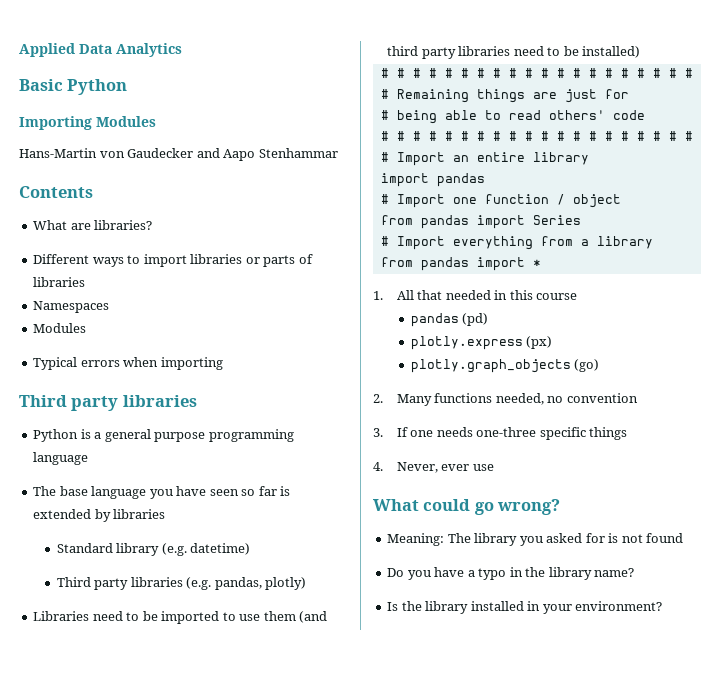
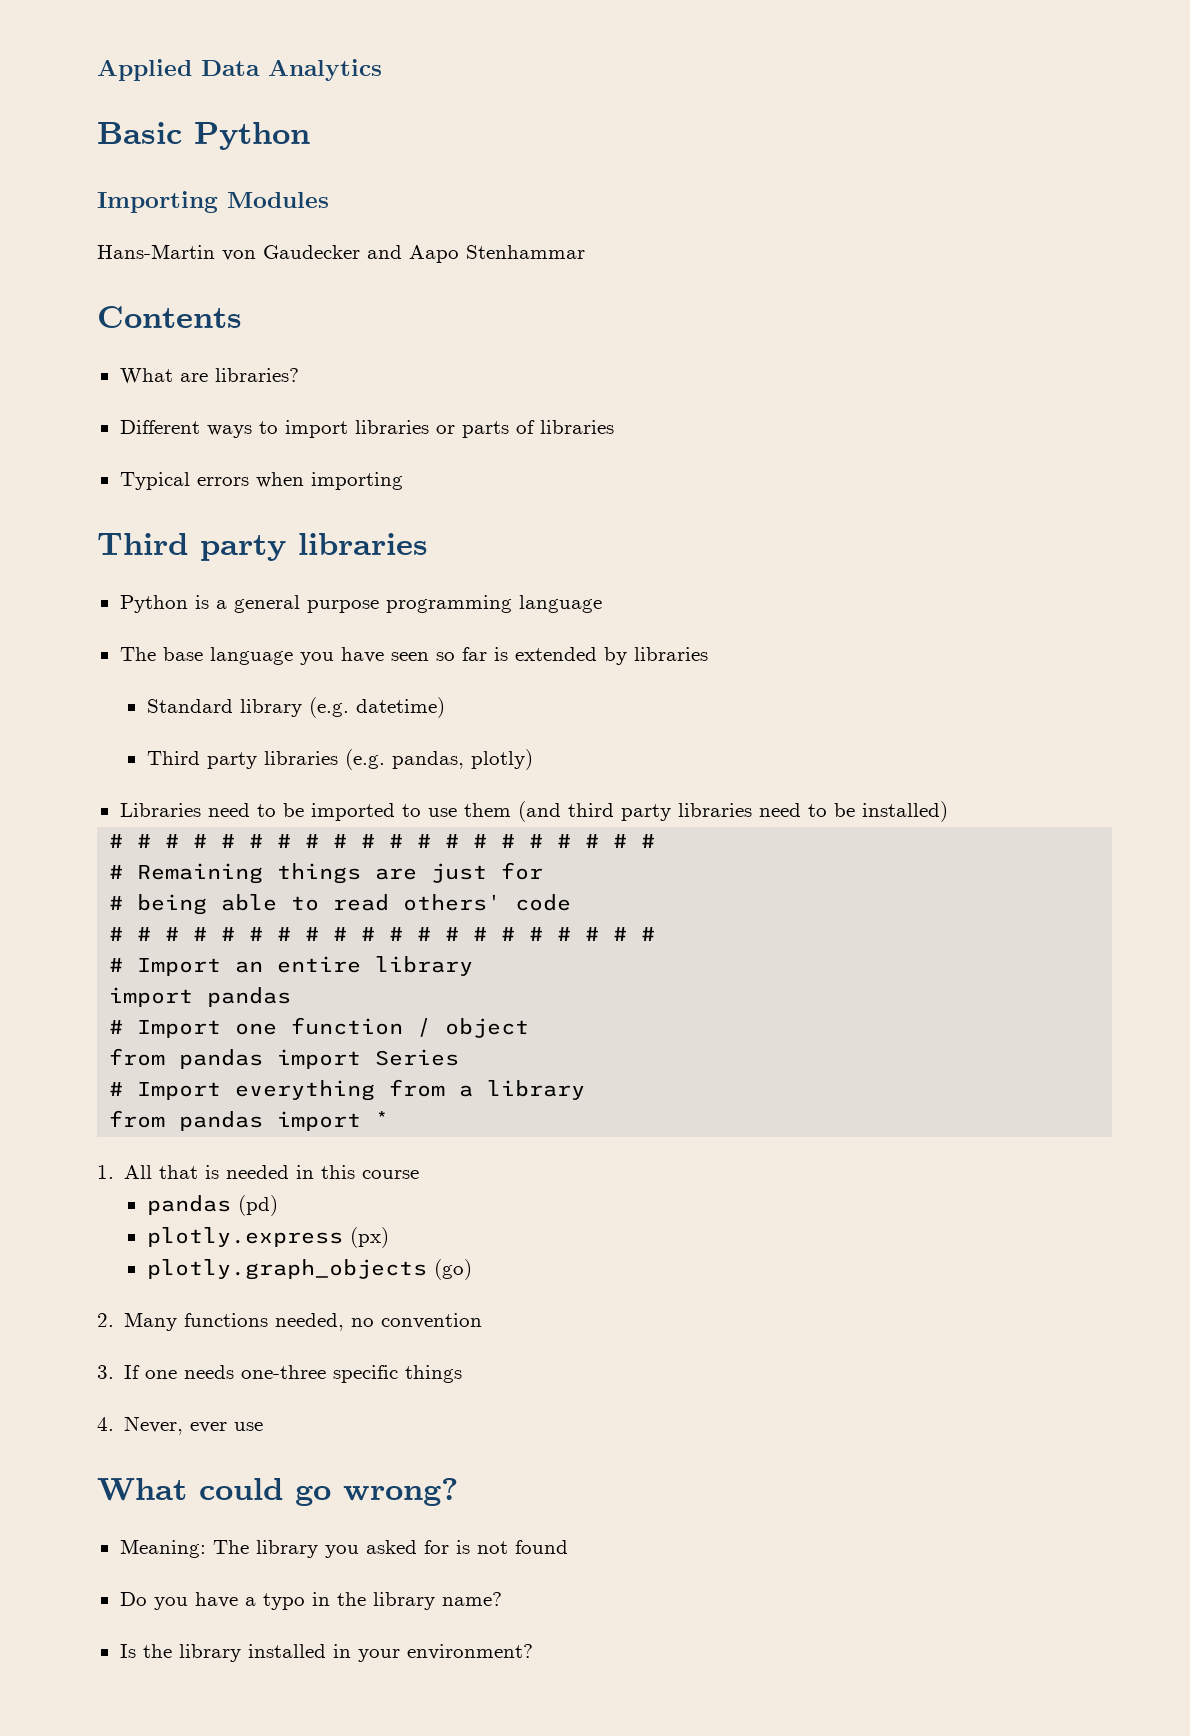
[33,301,110,313] [33,323,87,333] // Namespaces // Modules -> (614, 427) none
(443, 295) none -> [205,1165,220,1179] is

